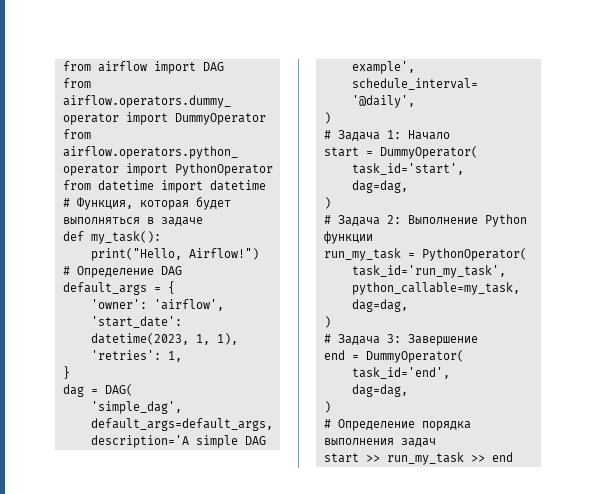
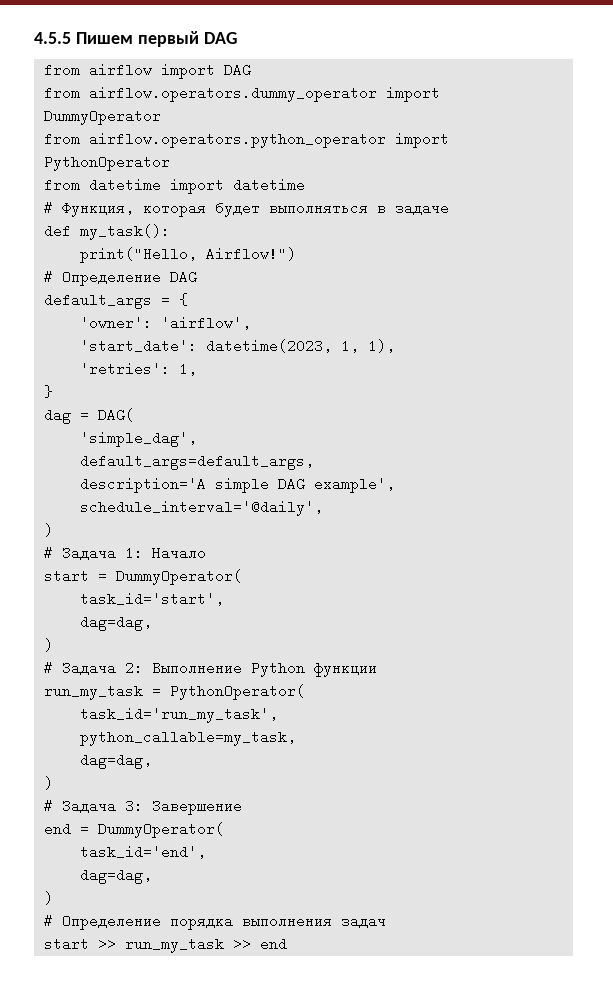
(62, 66) none -> [34,31,237,47] 4.5.5 Пишем первый DAG //

